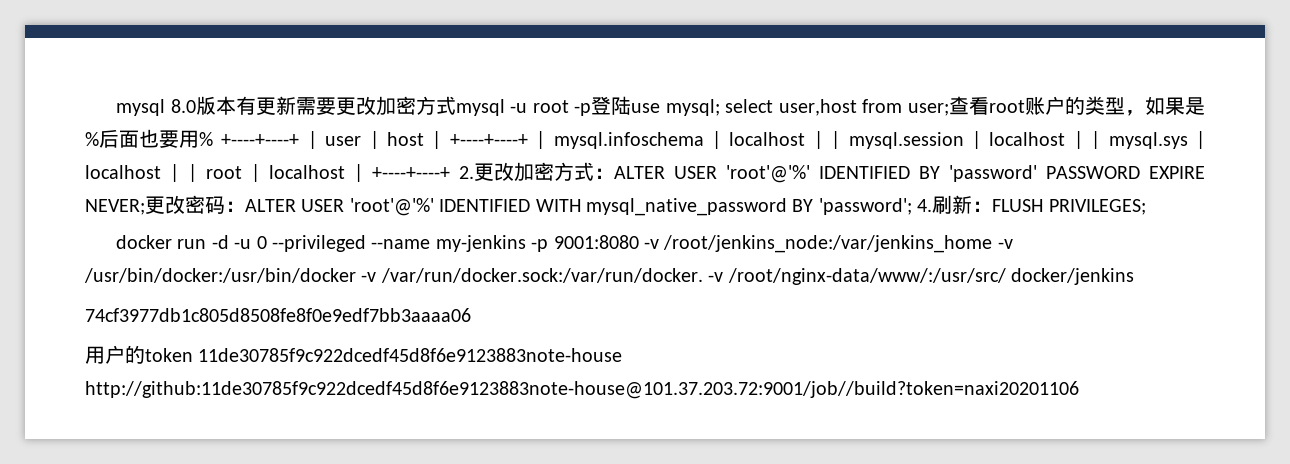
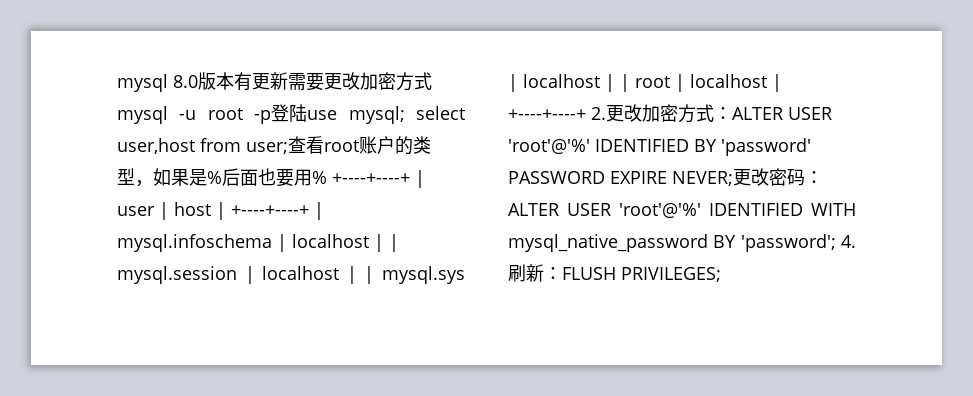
[116,235,1013,253] [84,268,1134,285] [85,308,471,322] [85,345,623,364] [85,381,1079,399] // docker run -d -u 0 --privileged --name my-jenkins -p 9001:8080 -v /root/jenkins_node:/var/jenkins_home -v /usr/bin/docker:/usr/bin/docker -v /var/run/docker.sock:/var/run/docker. -v /root/nginx-data/www/:/usr/src/ docker/jenkins // 74cf3977db1c805d8508fe8f0e9edf7bb3aaaa06 // 用户的token 11de30785f9c922dcedf45d8f6e9123883note-house http://github:11de30785f9c922dcedf45d8f6e9123883note-house@101.37.203.72:9001/job//build?token=naxi20201106 -> (721, 274) none

